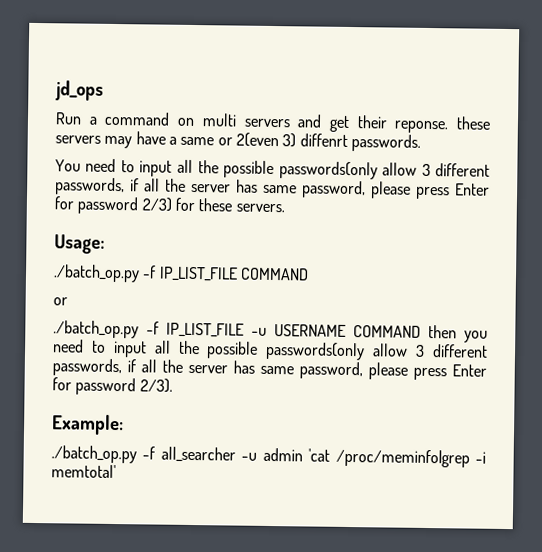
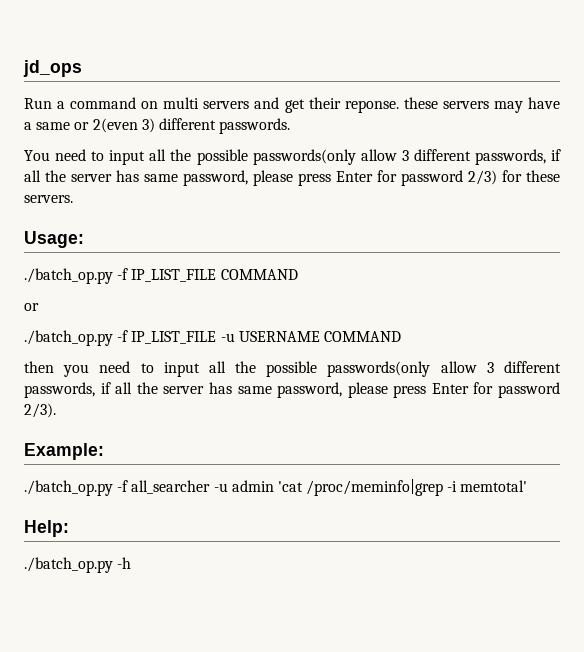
[299,133,348,147] diffenrt -> [158,118,216,130] different
(421, 331) none -> (401, 336) //
(116, 471) none -> [24,520,69,537] [24,557,132,573] // Help: // ./batch_op.py -h

